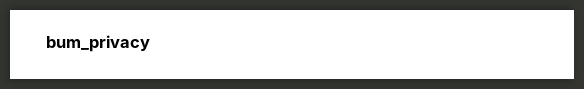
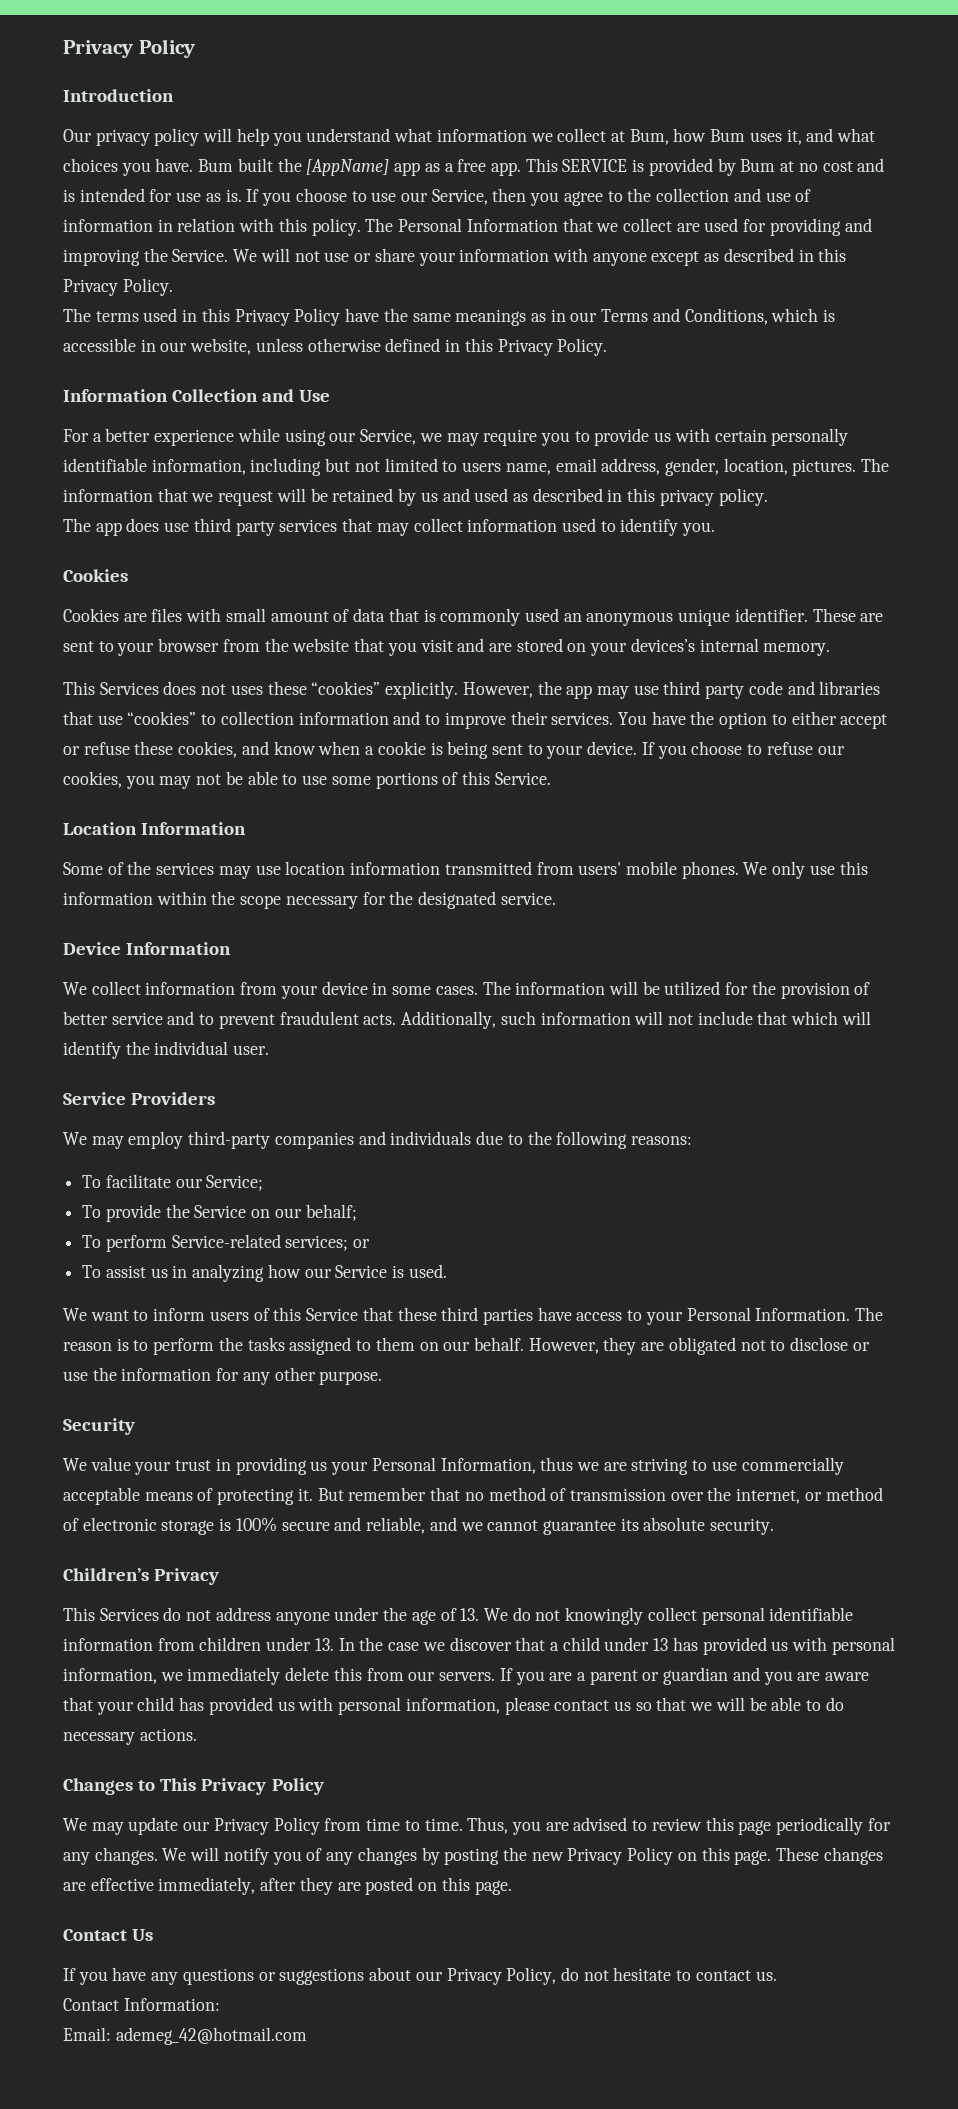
[46,35,150,52] bum_privacy -> [63,39,195,58] [63,89,174,102] [63,128,876,146] [63,158,885,176] [63,188,812,206] [63,218,872,236] [63,248,847,266] [63,278,173,296] [63,308,836,326] [63,338,608,356] [63,389,331,402] [63,428,849,446] [63,458,890,476] [63,488,768,506] [63,518,716,536] [63,569,128,582] [63,608,884,626] [63,638,831,656] [63,681,881,699] [63,711,888,729] [63,741,845,759] [63,771,551,789] [63,822,247,835] [63,861,868,879] [63,891,556,909] [63,942,232,955] [63,981,871,999] [63,1011,871,1029] [63,1041,270,1059] [63,1092,216,1105] [63,1131,692,1149] [82,1174,264,1191] [82,1204,357,1222] [82,1234,371,1252] [82,1264,447,1282] [63,1307,884,1325] [63,1337,870,1355] [63,1367,383,1385] [63,1418,135,1435] [63,1457,844,1475] [63,1487,883,1505] [63,1517,775,1535] [63,1568,220,1585] [63,1607,854,1625] [63,1637,895,1655] [63,1667,870,1685] [63,1697,844,1715] [63,1728,197,1745] [63,1778,324,1795] [63,1817,891,1835] [63,1847,883,1865] [63,1877,512,1895] [63,1929,154,1941] [63,1967,777,1985] [63,1998,220,2011] [63,2027,307,2045] Privacy Policy // Introduction // Our privacy policy will help you understand what information we collect at Bum, how Bum uses it, and what choices you have. Bum built the [AppName] app as a free app. This SERVICE is provided by Bum at no cost and is intended for use as is. If you choose to use our Service, then you agree to the collection and use of information in relation with this policy. The Personal Information that we collect are used for providing and improving the Service. We will not use or share your information with anyone except as described in this Privacy Policy. // The terms used in this Privacy Policy have the same meanings as in our Terms and Conditions, which is accessible in our website, unless otherwise defined in this Privacy Policy. // Information Collection and Use // For a better experience while using our Service, we may require you to provide us with certain personally identifiable information, including but not limited to users name, email address, gender, location, pictures. The information that we request will be retained by us and used as described in this privacy policy. // The app does use third party services that may collect information used to identify you. // Cookies // Cookies are files with small amount of data that is commonly used an anonymous unique identifier. These are sent to your browser from the website that you visit and are stored on your devices’s internal memory. // This Services does not uses these “cookies” explicitly. However, the app may use third party code and libraries that use “cookies” to collection information and to improve their services. You have the option to either accept or refuse these cookies, and know when a cookie is being sent to your device. If you choose to refuse our cookies, you may not be able to use some portions of this Service. // Location Information // Some of the services may use location information transmitted from users' mobile phones. We only use this information within the scope necessary for the designated service. // Device Information // We collect information from your device in some cases. The information will be utilized for the provision of better service and to prevent fraudulent acts. Additionally, such information will not include that which will identify the individual user. // Service Providers // We may employ third-party companies and individuals due to the following reasons: // To facilitate our Service; // To provide the Service on our behalf; // To perform Service-related services; or // To assist us in analyzing how our Service is used. // We want to inform users of this Service that these third parties have access to your Personal Information. The reason is to perform the tasks assigned to them on our behalf. However, they are obligated not to disclose or use the information for any other purpose. // Security // We value your trust in providing us your Personal Information, thus we are striving to use commercially acceptable means of protecting it. But remember that no method of transmission over the internet, or method of electronic storage is 100% secure and reliable, and we cannot guarantee its absolute security. // Children’s Privacy // This Services do not address anyone under the age of 13. We do not knowingly collect personal identifiable information from children under 13. In the case we discover that a child under 13 has provided us with personal information, we immediately delete this from our servers. If you are a parent or guardian and you are aware that your child has provided us with personal information, please contact us so that we will be able to do necessary actions. // Changes to This Privacy Policy // We may update our Privacy Policy from time to time. Thus, you are advised to review this page periodically for any changes. We will notify you of any changes by posting the new Privacy Policy on this page. These changes are effective immediately, after they are posted on this page. // Contact Us // If you have any questions or suggestions about our Privacy Policy, do not hesitate to contact us. // Contact Information: // Email: ademeg_42@hotmail.com

